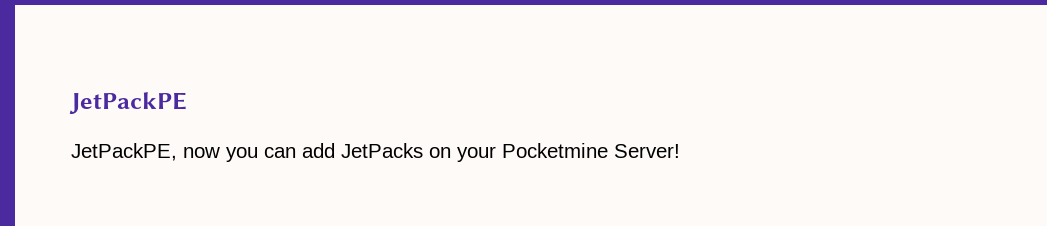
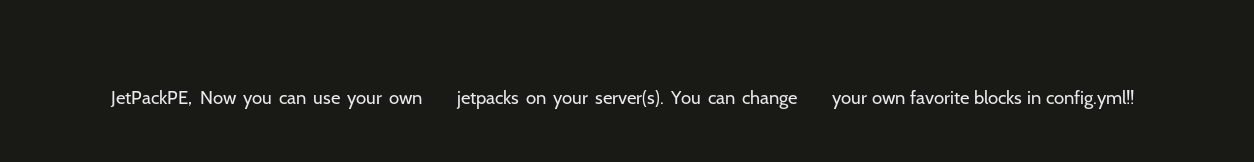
[69,92,187,114] [71,143,680,162] JetPackPE // JetPackPE, now you can add JetPacks on your Pocketmine Server! -> [110,90,1134,109] JetPackPE, Now you can use your own jetpacks on your server(s). You can change your own favorite blocks in config.yml!!

